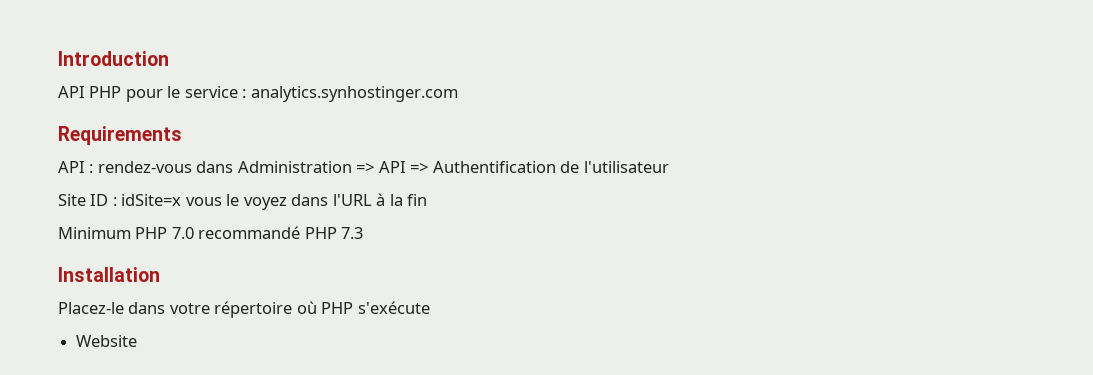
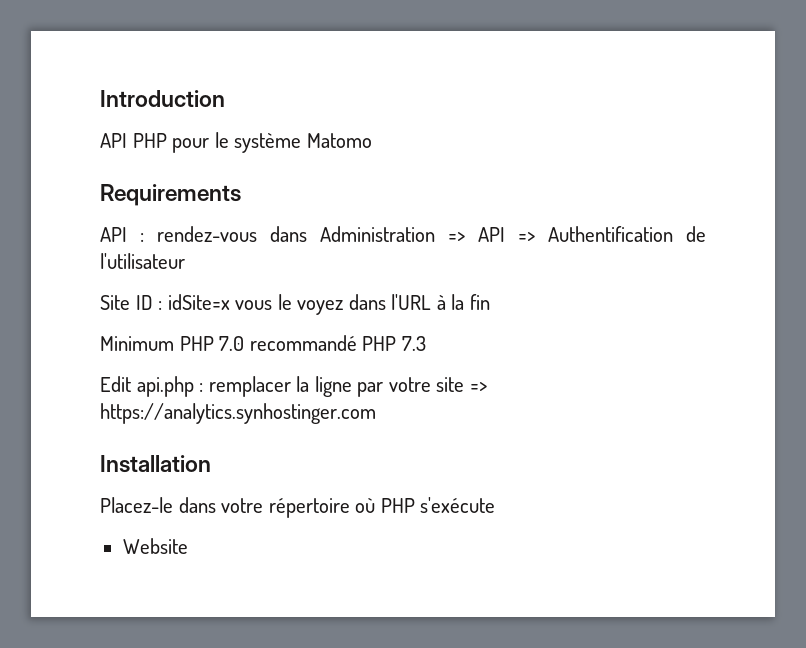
[184,86,458,102] service : analytics.synhostinger.com -> [234,133,372,153] système Matomo
(364, 233) none -> [100,376,487,397] [100,403,376,424] // Edit api.php : remplacer la ligne par votre site => https://analytics.synhostinger.com

